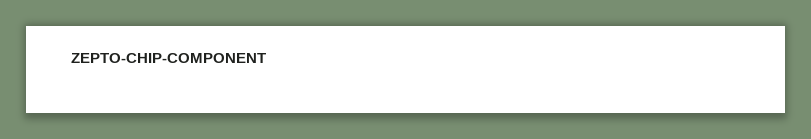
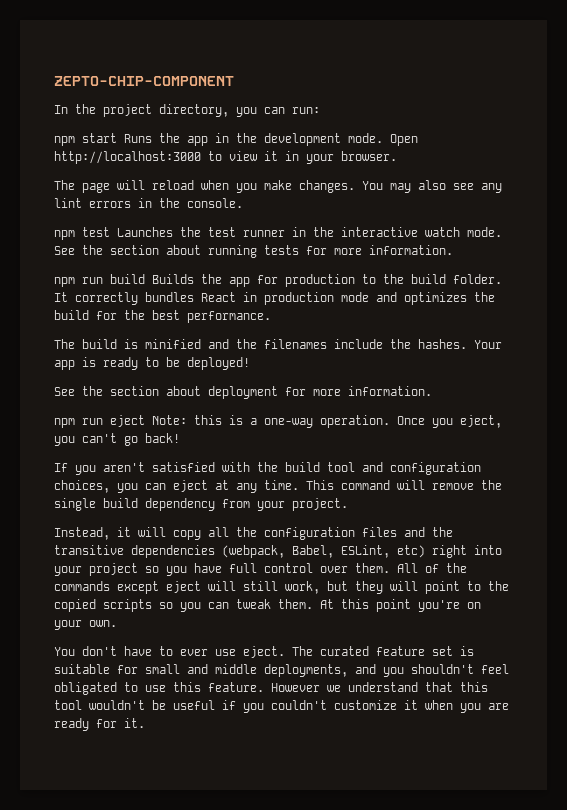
(266, 58) none -> [54,104,320,117] [54,133,418,146] [54,151,397,164] [54,180,502,193] [54,198,243,208] [54,227,502,240] [54,245,453,258] [54,274,502,287] [54,292,495,305] [54,310,271,323] [54,339,502,349] [54,357,250,370] [54,386,432,399] [54,415,502,428] [54,433,180,446] [54,462,481,475] [54,480,502,493] [54,498,348,511] [54,527,453,540] [54,545,502,558] [54,563,467,576] [54,581,509,594] [54,599,481,612] [54,620,117,630] [54,646,474,658] [54,664,509,677] [54,682,488,695] [54,700,509,713] [54,718,145,731] // In the project directory, you can run: // npm start Runs the app in the development mode. Open http://localhost:3000 to view it in your browser. // The page will reload when you make changes. You may also see any lint errors in the console. // npm test Launches the test runner in the interactive watch mode. See the section about running tests for more information. // npm run build Builds the app for production to the build folder. It correctly bundles React in production mode and optimizes the build for the best performance. // The build is minified and the filenames include the hashes. Your app is ready to be deployed! // See the section about deployment for more information. // npm run eject Note: this is a one-way operation. Once you eject, you can't go back! // If you aren't satisfied with the build tool and configuration choices, you can eject at any time. This command will remove the single build dependency from your project. // Instead, it will copy all the configuration files and the transitive dependencies (webpack, Babel, ESLint, etc) right into your project so you have full control over them. All of the commands except eject will still work, but they will point to the copied scripts so you can tweak them. At this point you're on your own. // You don't have to ever use eject. The curated feature set is suitable for small and middle deployments, and you shouldn't feel obligated to use this feature. However we understand that this tool wouldn't be useful if you couldn't customize it when you are ready for it.

